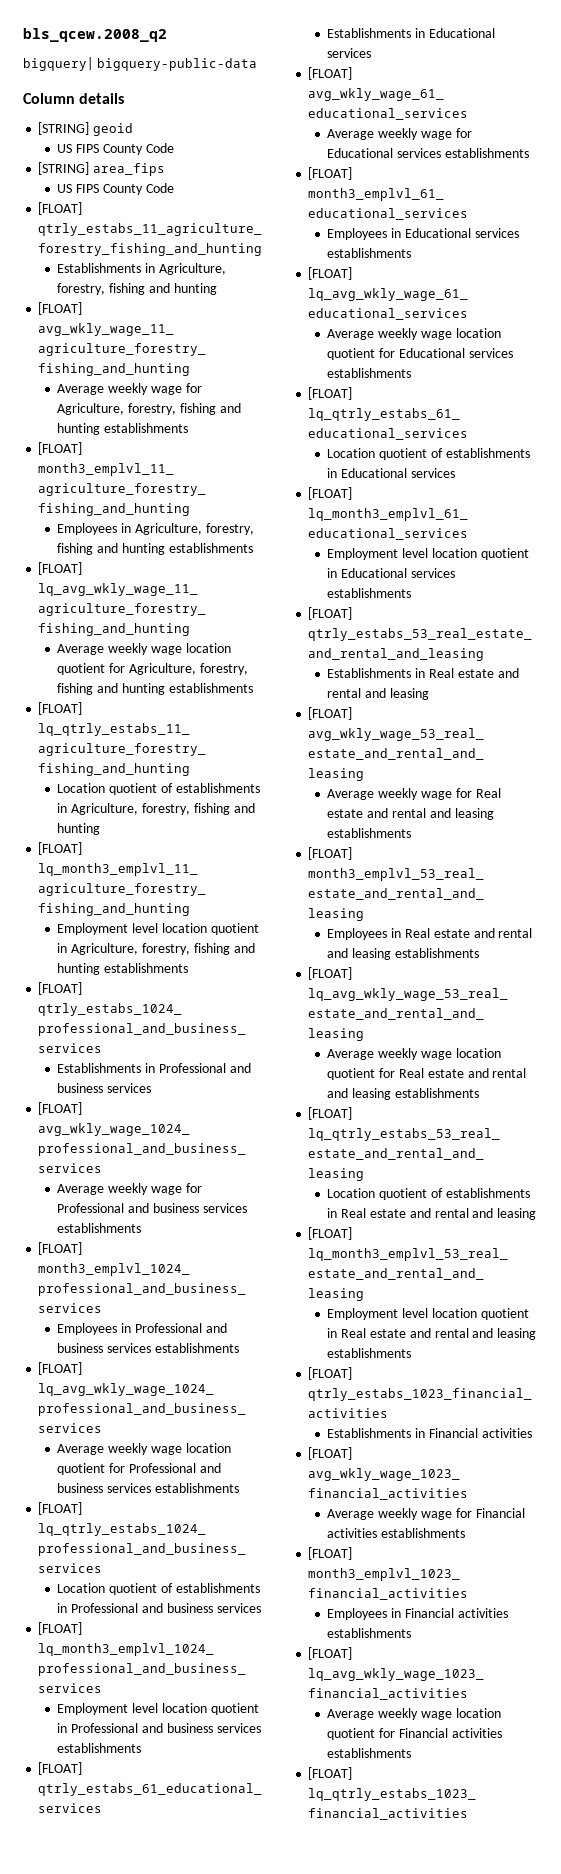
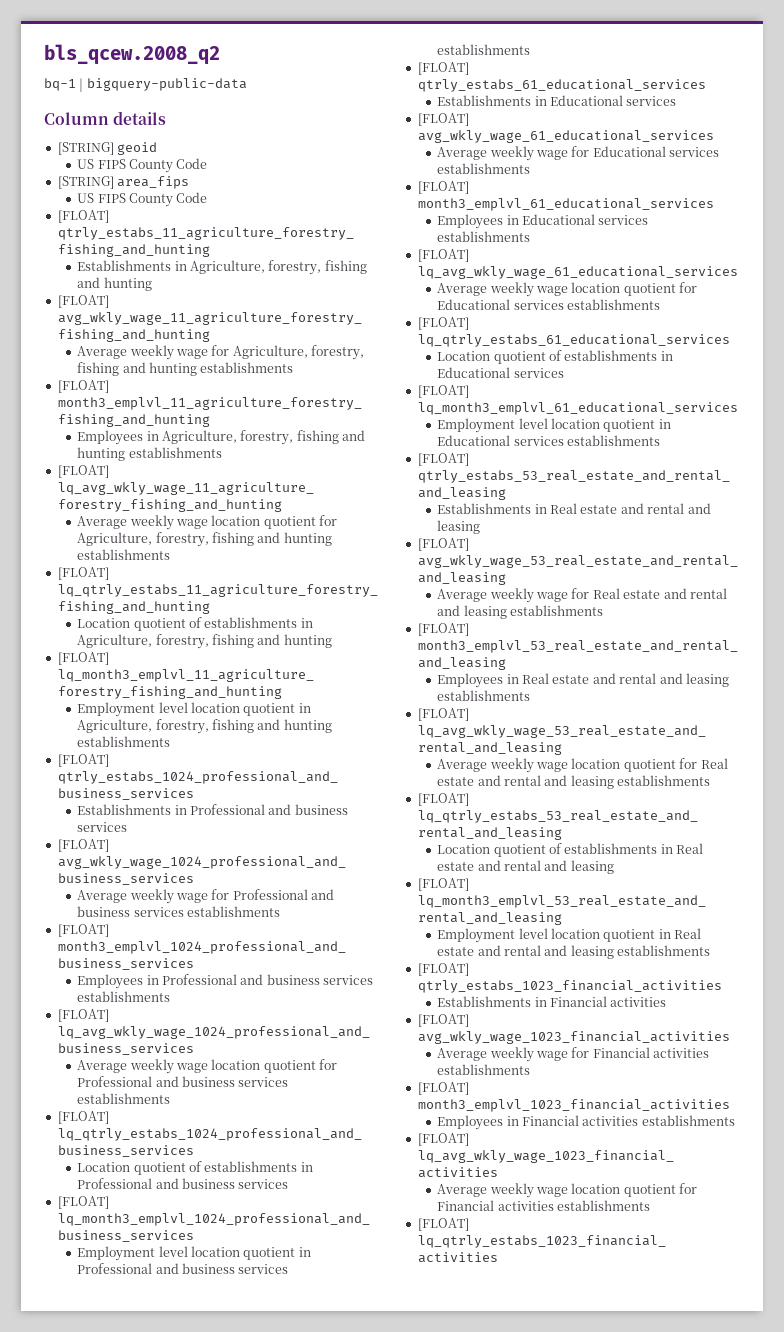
[23,57,93,71] bigquery| -> [44,78,84,92] bq-1 |

